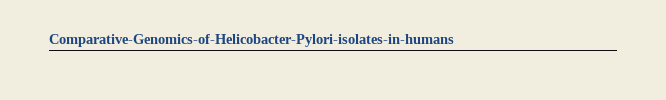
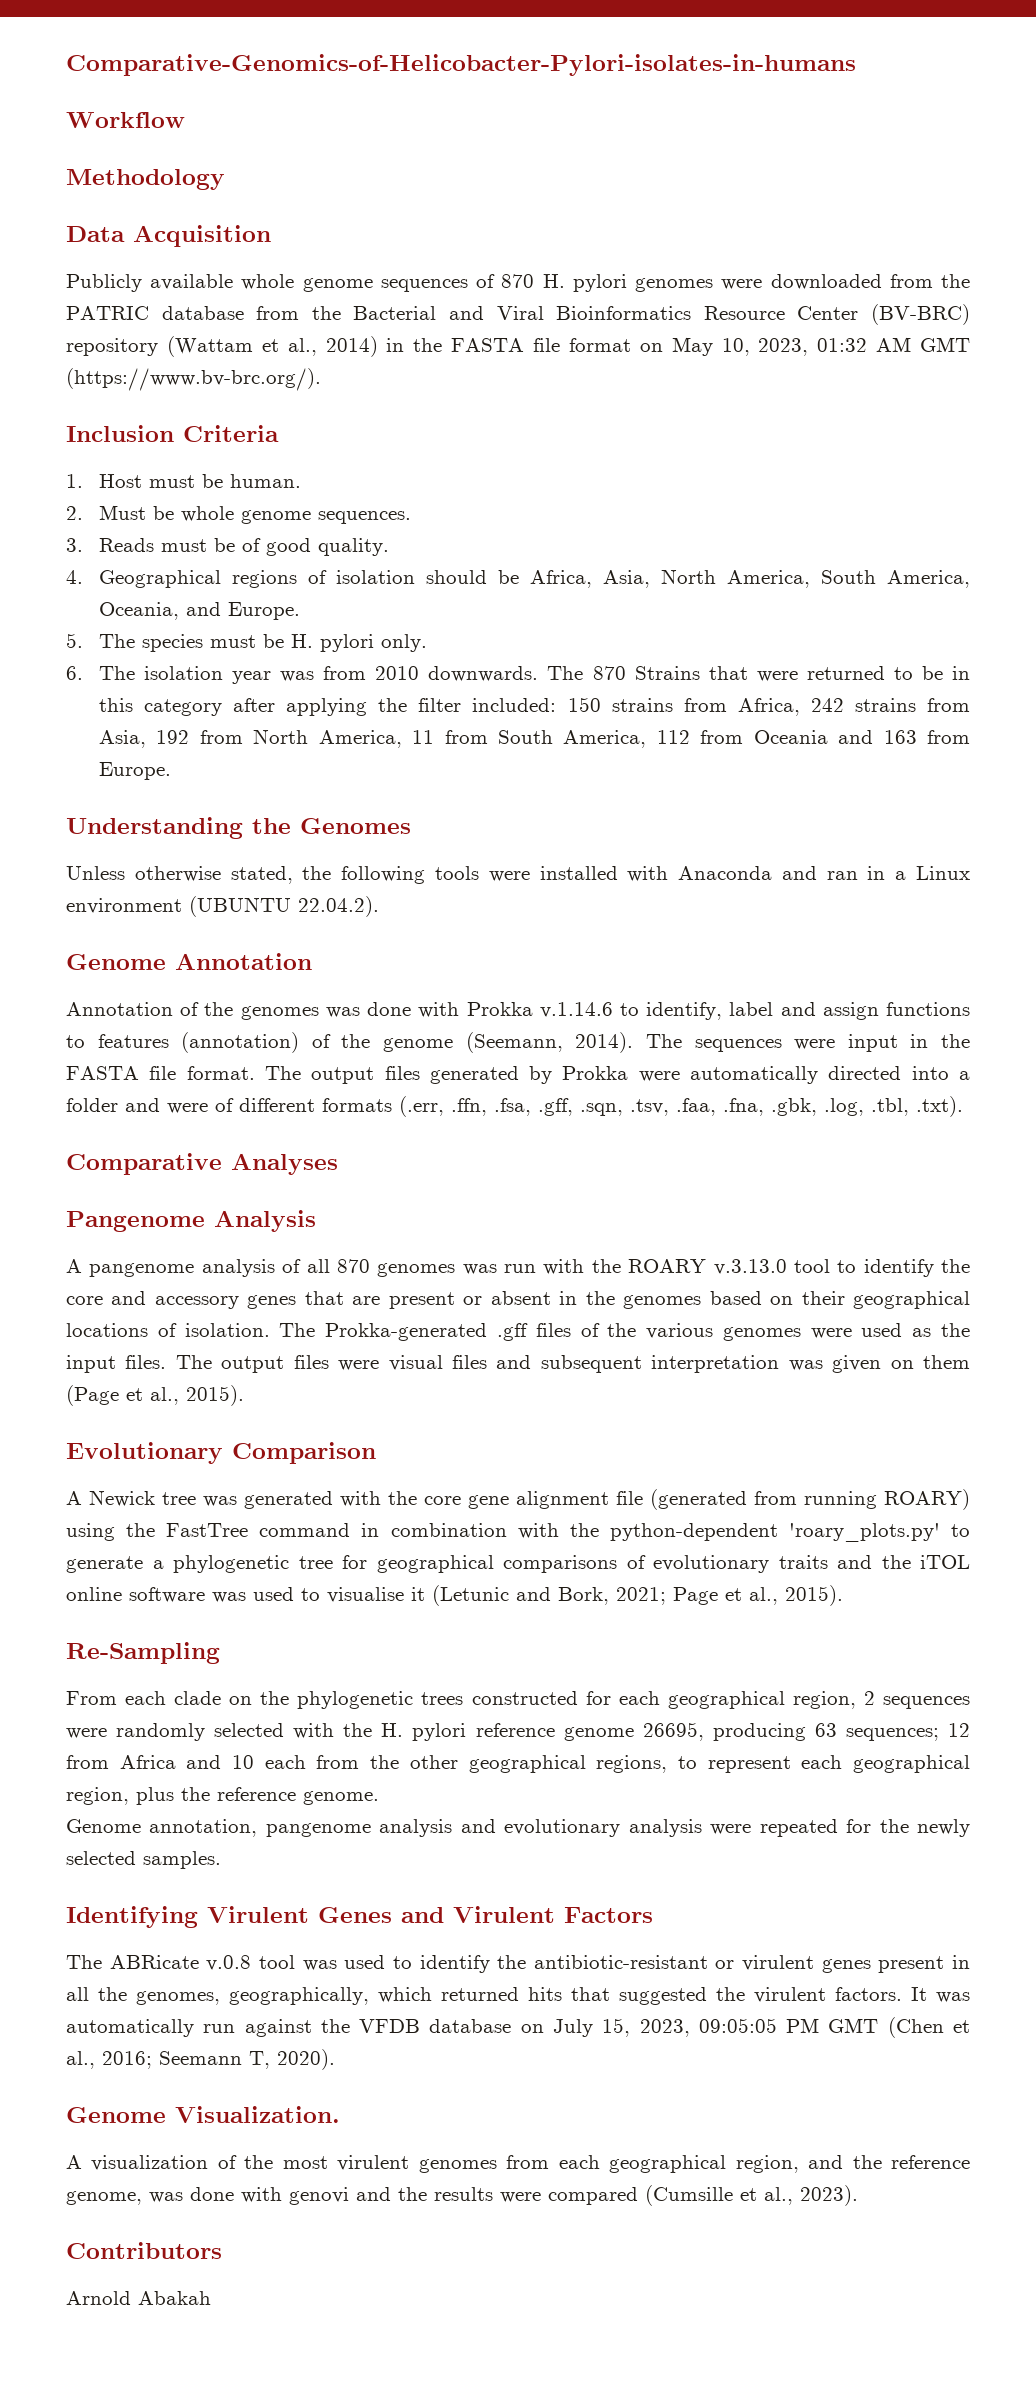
(454, 40) none -> [66,112,185,128] [66,169,225,190] [66,225,271,247] [66,274,971,292] [66,304,971,325] [66,336,970,357] [66,368,321,391] [66,425,279,442] [66,474,302,488] [66,505,412,524] [66,538,390,556] [66,569,970,588] [99,602,301,620] [66,633,428,652] [66,666,970,684] [99,697,971,716] [99,729,970,748] [99,762,172,780] [66,817,411,839] [66,866,971,884] [66,896,379,917] [66,953,312,970] [66,1002,970,1020] [66,1032,971,1053] [66,1066,970,1084] [66,1096,963,1117] [66,1153,338,1175] [66,1210,316,1232] [66,1259,970,1277] [66,1291,970,1309] [66,1323,971,1341] [66,1355,971,1373] [66,1385,244,1406] [66,1442,376,1464] [66,1489,970,1510] [66,1523,971,1542] [66,1555,970,1573] [66,1585,843,1606] [66,1642,220,1664] [66,1691,971,1709] [66,1722,971,1741] [66,1755,971,1773] [66,1787,379,1805] [66,1819,971,1837] [66,1851,221,1869] [66,1906,653,1928] [66,1955,970,1973] [66,1987,970,2005] [66,2017,971,2038] [66,2049,335,2070] [66,2106,340,2123] [66,2155,970,2173] [66,2185,858,2206] [66,2242,222,2259] [66,2291,211,2305] // Workflow // Methodology // Data Acquisition // Publicly available whole genome sequences of 870 H. pylori genomes were downloaded from the PATRIC database from the Bacterial and Viral Bioinformatics Resource Center (BV-BRC) repository (Wattam et al., 2014) in the FASTA file format on May 10, 2023, 01:32 AM GMT (https://www.bv-brc.org/). // Inclusion Criteria // 1. Host must be human. // 2. Must be whole genome sequences. // 3. Reads must be of good quality. // 4. Geographical regions of isolation should be Africa, Asia, North America, South America, Oceania, and Europe. // 5. The species must be H. pylori only. // 6. The isolation year was from 2010 downwards. The 870 Strains that were returned to be in this category after applying the filter included: 150 strains from Africa, 242 strains from Asia, 192 from North America, 11 from South America, 112 from Oceania and 163 from Europe. // Understanding the Genomes // Unless otherwise stated, the following tools were installed with Anaconda and ran in a Linux environment (UBUNTU 22.04.2). // Genome Annotation // Annotation of the genomes was done with Prokka v.1.14.6 to identify, label and assign functions to features (annotation) of the genome (Seemann, 2014). The sequences were input in the FASTA file format. The output files generated by Prokka were automatically directed into a folder and were of different formats (.err, .ffn, .fsa, .gff, .sqn, .tsv, .faa, .fna, .gbk, .log, .tbl, .txt). // Comparative Analyses // Pangenome Analysis // A pangenome analysis of all 870 genomes was run with the ROARY v.3.13.0 tool to identify the core and accessory genes that are present or absent in the genomes based on their geographical locations of isolation. The Prokka-generated .gff files of the various genomes were used as the input files. The output files were visual files and subsequent interpretation was given on them (Page et al., 2015). // Evolutionary Comparison // A Newick tree was generated with the core gene alignment file (generated from running ROARY) using the FastTree command in combination with the python-dependent 'roary_plots.py' to generate a phylogenetic tree for geographical comparisons of evolutionary traits and the iTOL online software was used to visualise it (Letunic and Bork, 2021; Page et al., 2015). // Re-Sampling // From each clade on the phylogenetic trees constructed for each geographical region, 2 sequences were randomly selected with the H. pylori reference genome 26695, producing 63 sequences; 12 from Africa and 10 each from the other geographical regions, to represent each geographical region, plus the reference genome. // Genome annotation, pangenome analysis and evolutionary analysis were repeated for the newly selected samples. // Identifying Virulent Genes and Virulent Factors // The ABRicate v.0.8 tool was used to identify the antibiotic-resistant or virulent genes present in all the genomes, geographically, which returned hits that suggested the virulent factors. It was automatically run against the VFDB database on July 15, 2023, 09:05:05 PM GMT (Chen et al., 2016; Seemann T, 2020). // Genome Visualization. // A visualization of the most virulent genomes from each geographical region, and the reference genome, was done with genovi and the results were compared (Cumsille et al., 2023). // Contributors // Arnold Abakah

